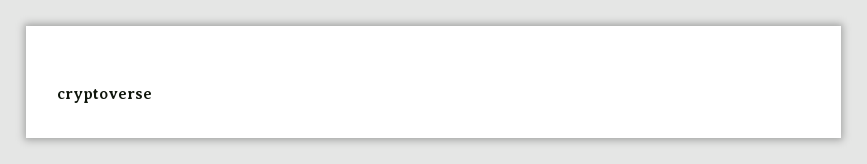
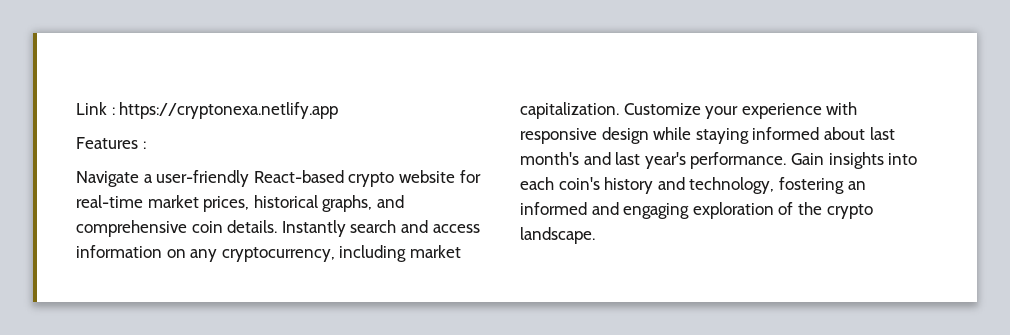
[57,89,152,103] cryptoverse -> [76,102,339,119] [76,137,146,149] [76,170,481,187] [76,195,404,212] [76,220,480,237] [76,245,461,262] [520,102,858,119] [520,127,895,144] [520,152,918,169] [520,177,866,194] [520,202,873,219] [520,227,595,244] Link : https://cryptonexa.netlify.app // Features : // Navigate a user-friendly React-based crypto website for real-time market prices, historical graphs, and comprehensive coin details. Instantly search and access information on any cryptocurrency, including market capitalization. Customize your experience with responsive design while staying informed about last month's and last year's performance. Gain insights into each coin's history and technology, fostering an informed and engaging exploration of the crypto landscape.

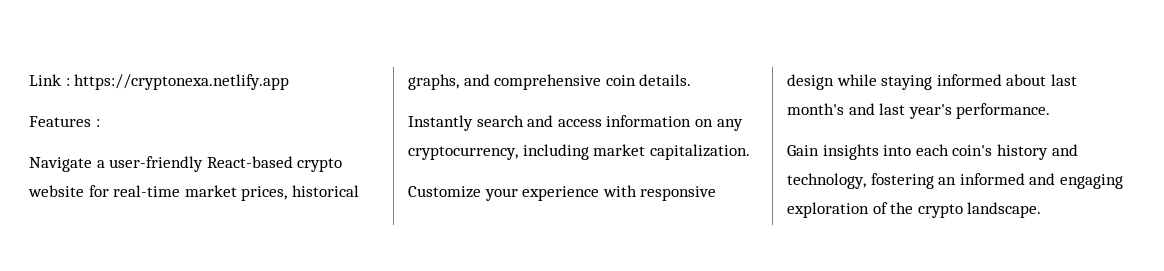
(278, 226) none -> (692, 80) //
(619, 110) none -> (750, 152) //
(787, 160) none -> (1051, 111) //

